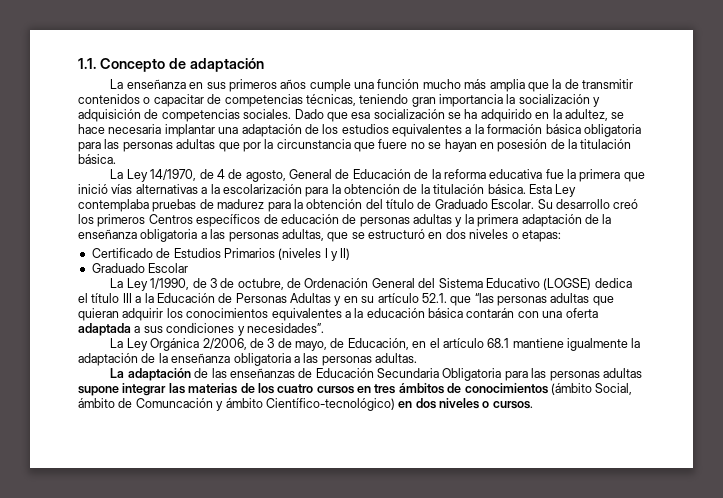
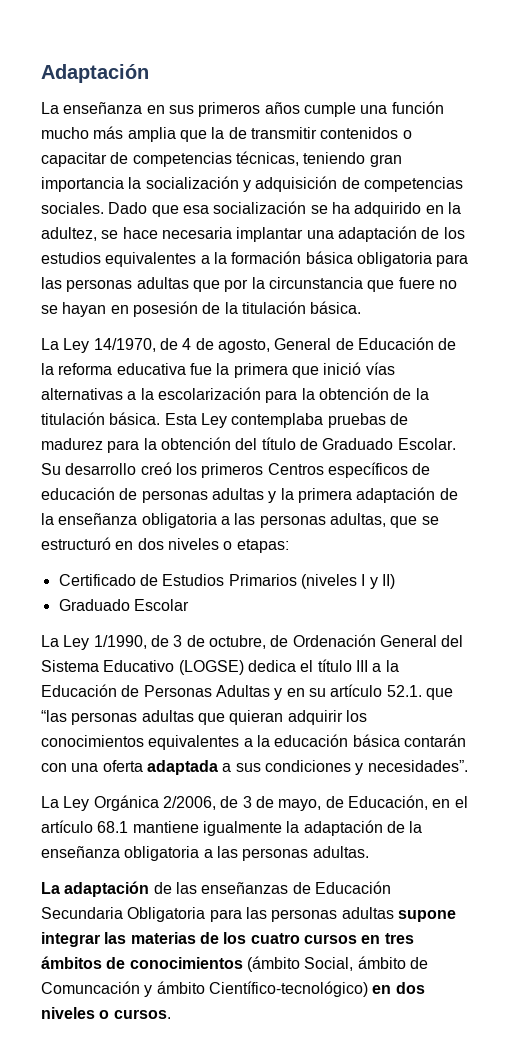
[78,58,264,72] 1.1. Concepto de adaptación -> [41,64,149,83] Adaptación

